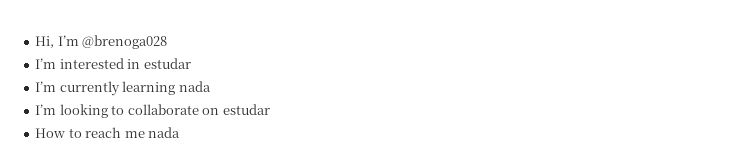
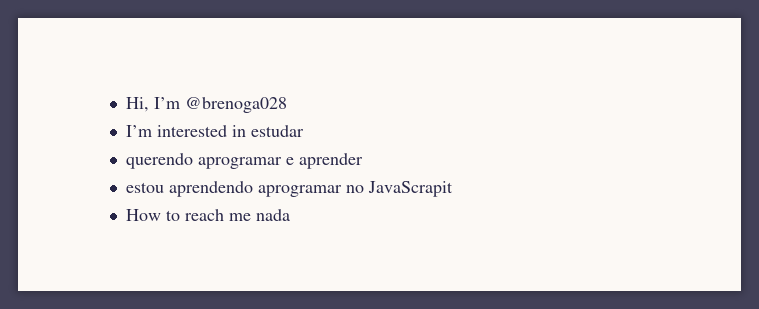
[35,81,211,96] [35,104,270,118] I’m currently learning nada // I’m looking to collaborate on estudar -> [125,153,363,169] [125,181,453,197] querendo aprogramar e aprender // estou aprendendo aprogramar no JavaScrapit

